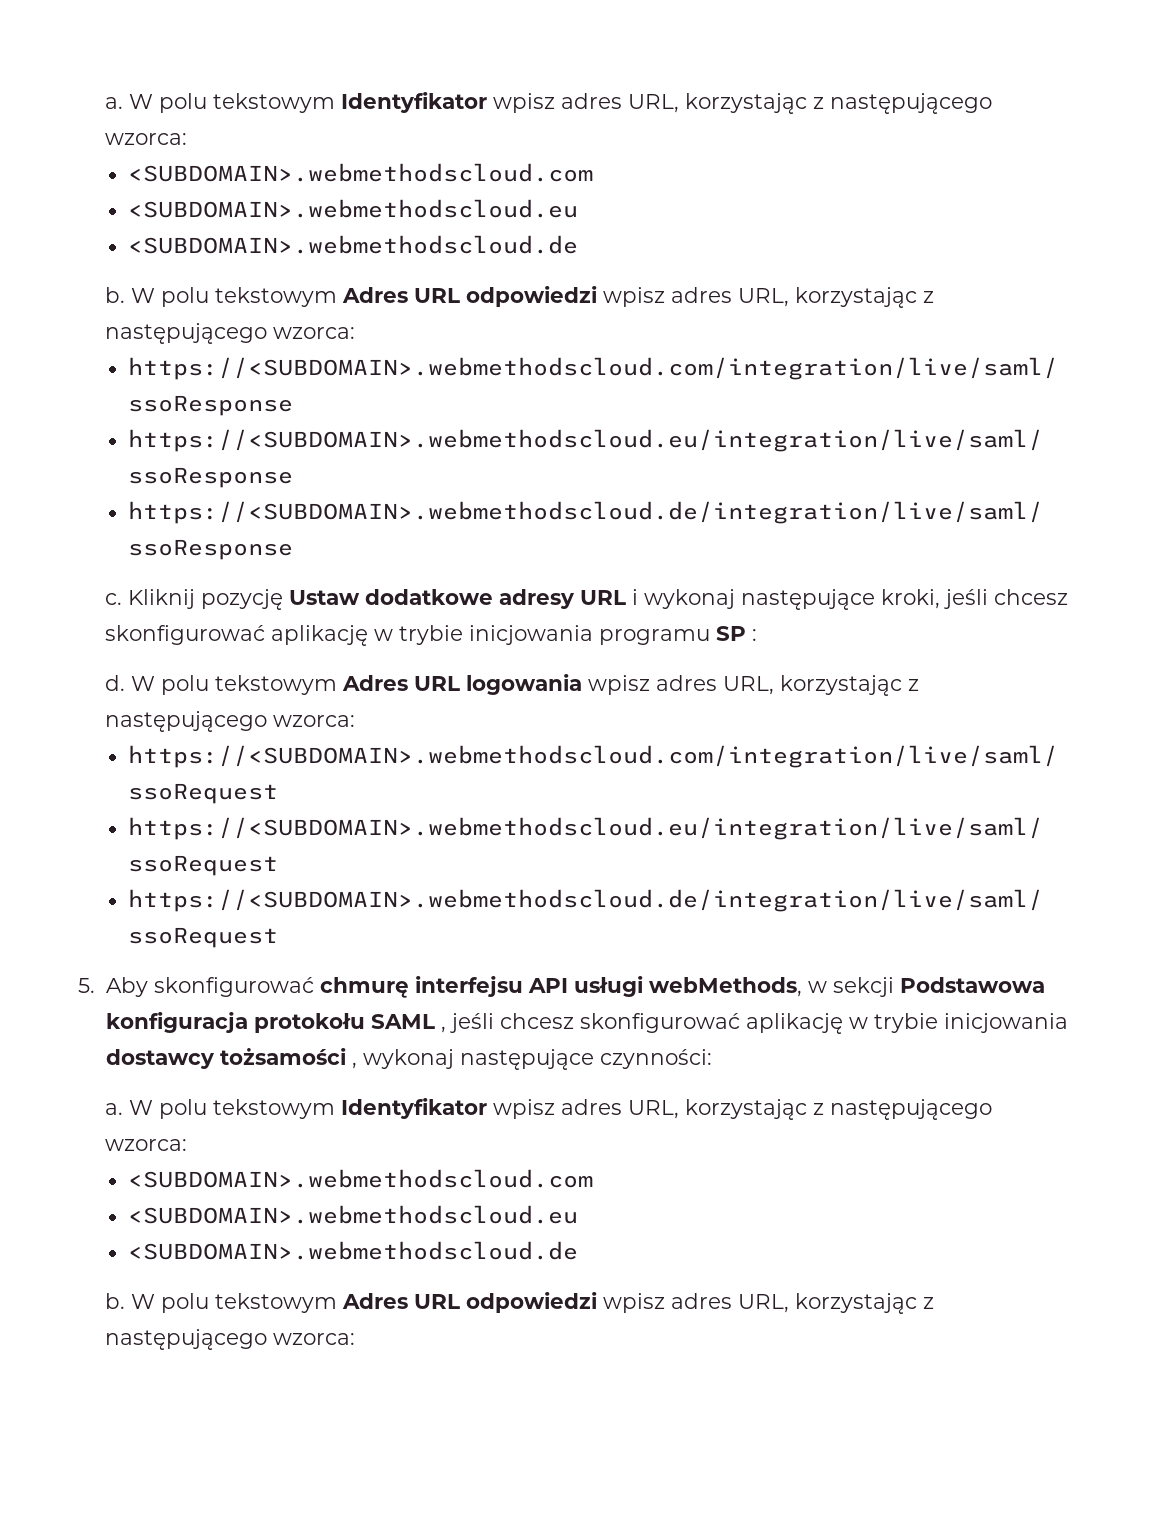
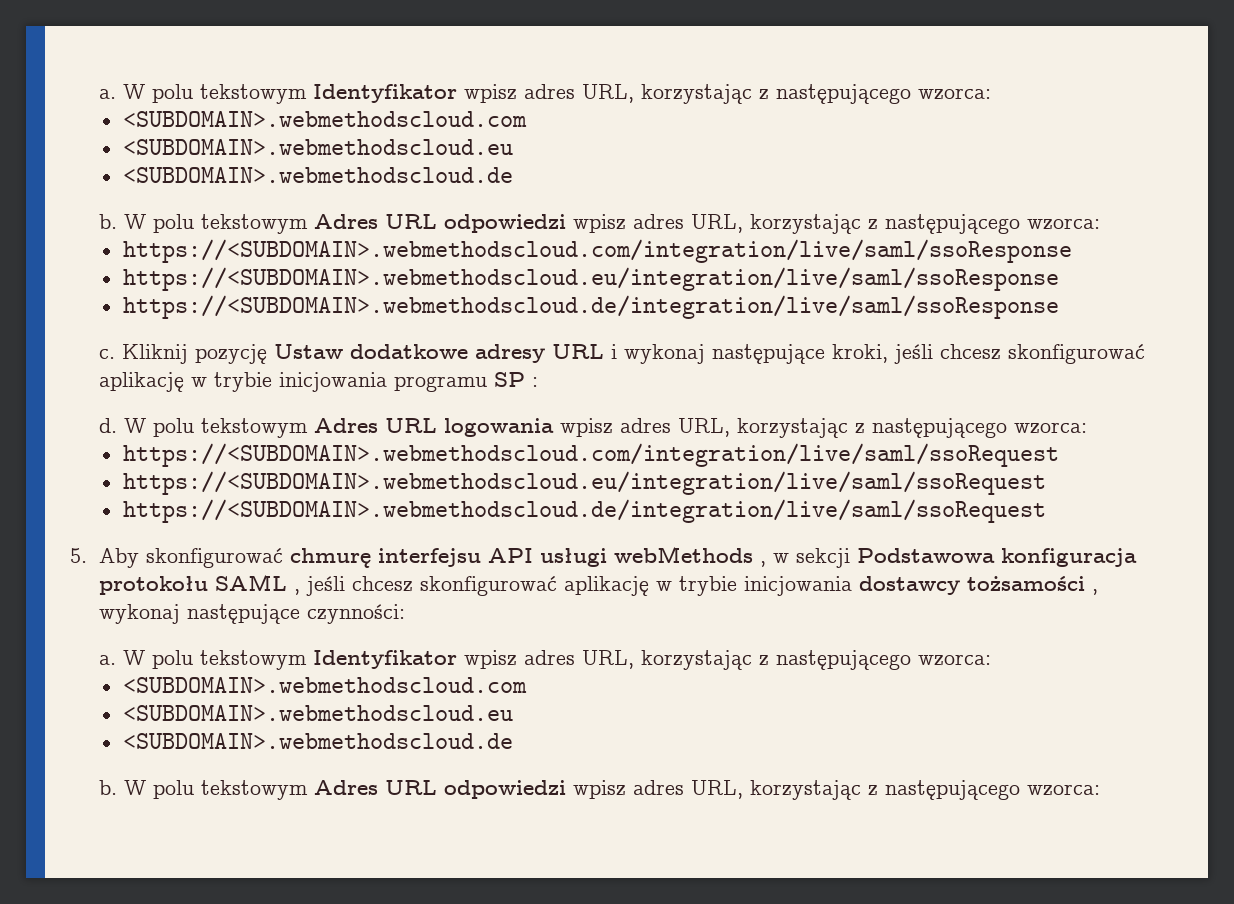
[648,977,802,997] webMethods, -> [613,546,766,567] webMethods ,

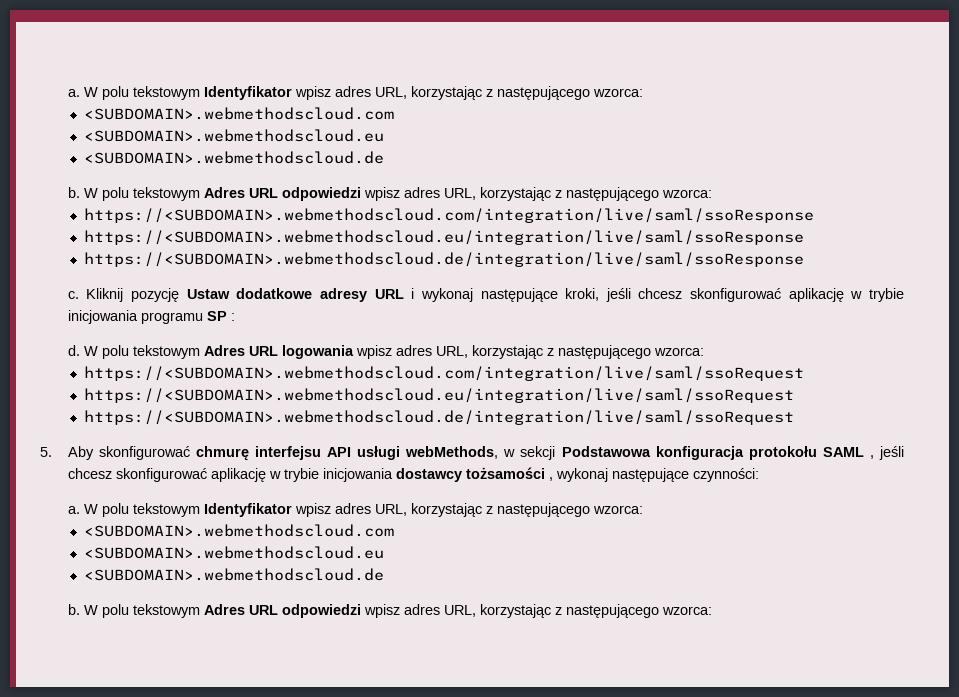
[613,546,766,567] webMethods , -> [405,446,499,459] webMethods,

